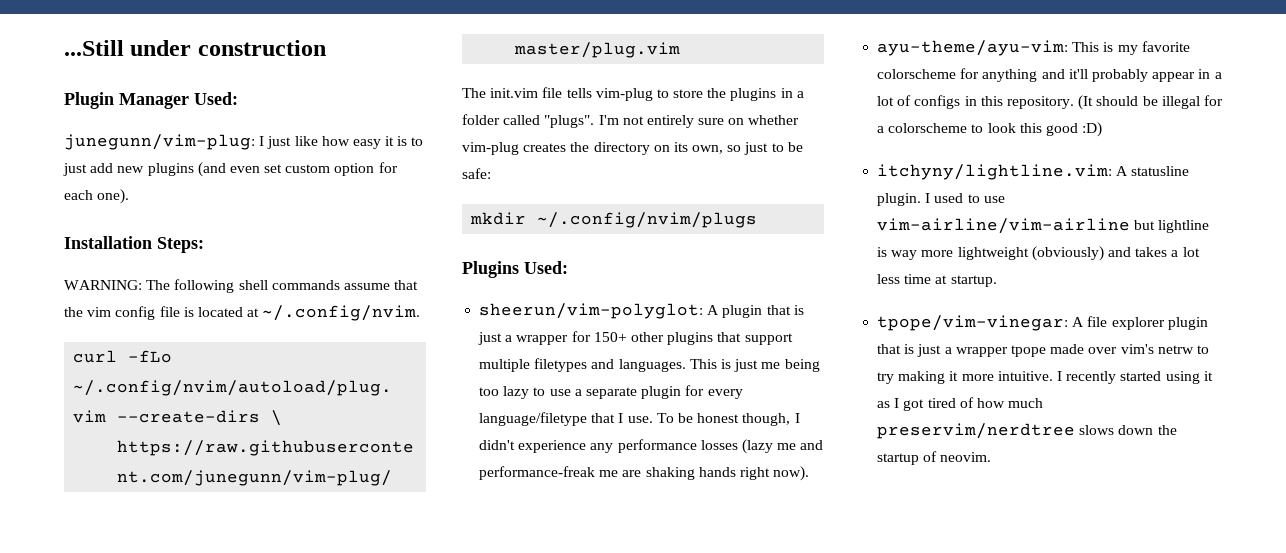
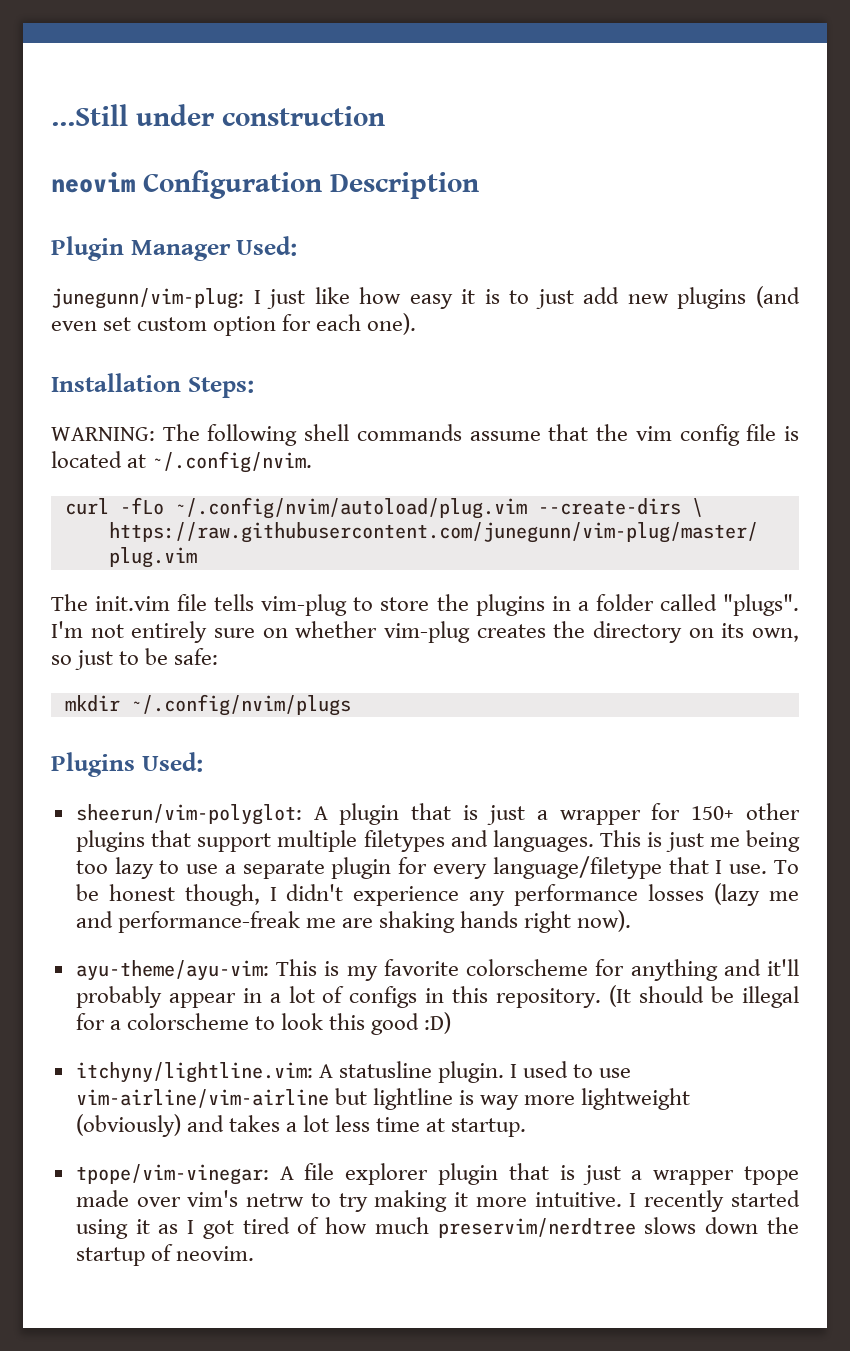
(326, 48) none -> [51,170,479,199] // neovim Configuration Description

